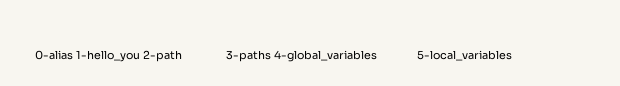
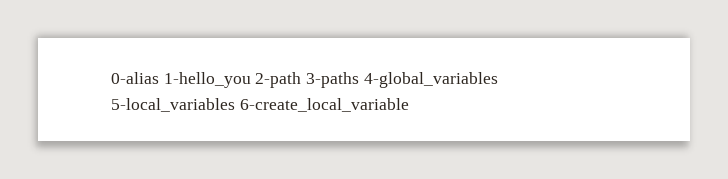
(512, 55) none -> [239,98,409,112] 6-create_local_variable

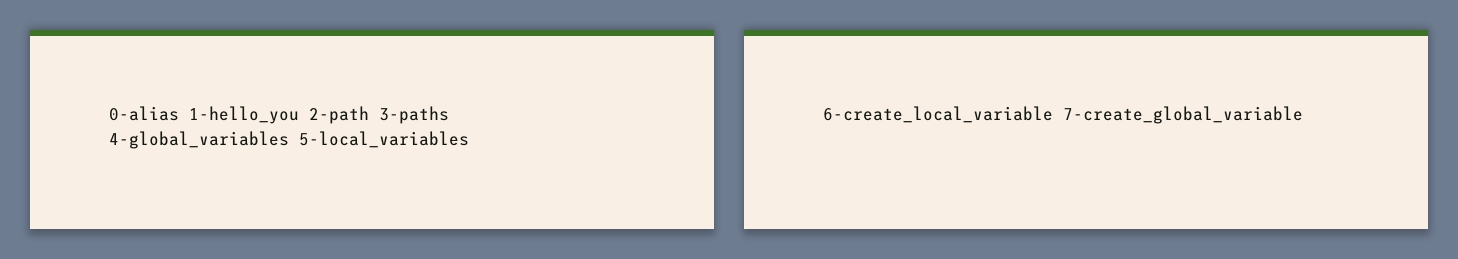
(409, 105) none -> [1063,106,1303,124] 7-create_global_variable

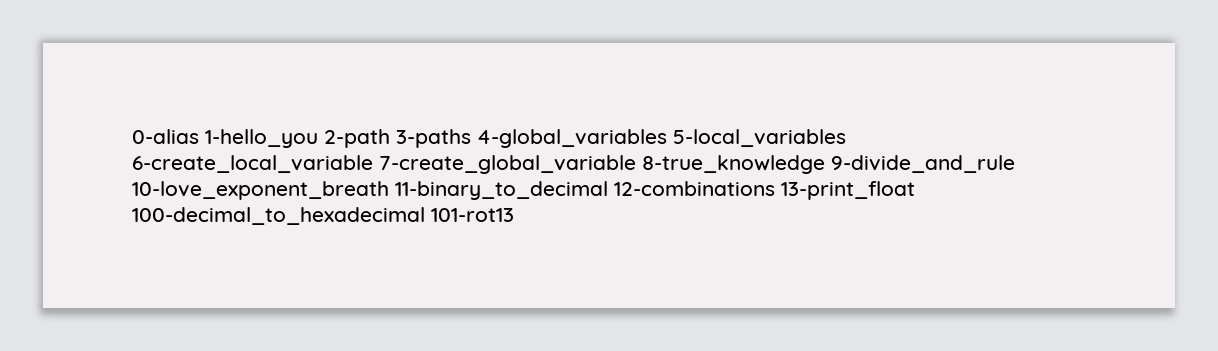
(1303, 115) none -> [642,155,1015,174] [132,181,915,200] [132,207,514,225] 8-true_knowledge 9-divide_and_rule 10-love_exponent_breath 11-binary_to_decimal 12-combinations 13-print_float 100-decimal_to_hexadecimal 101-rot13

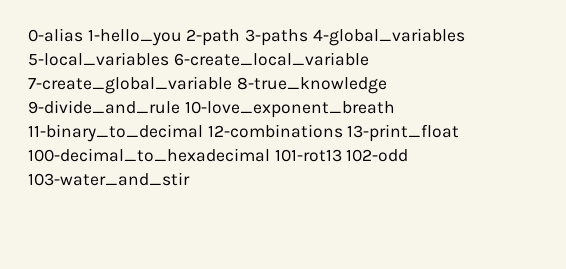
(514, 215) none -> [346,149,409,162] [28,172,190,186] 102-odd 103-water_and_stir

